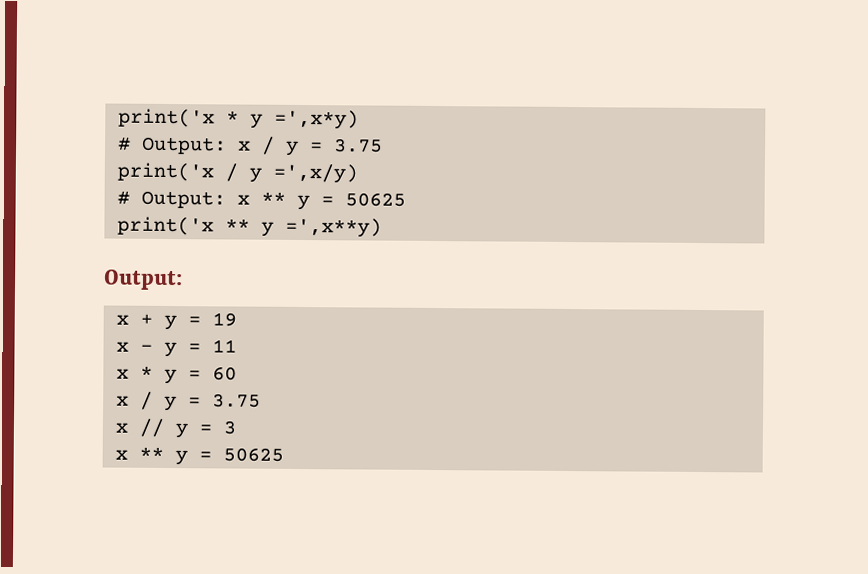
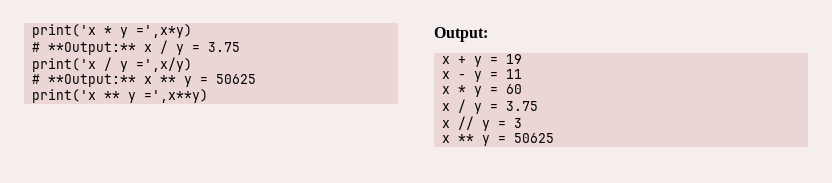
[140,136,227,155] Output: -> [48,42,137,55] **Output:**
[140,190,226,209] Output: -> [48,74,137,87] **Output:**

